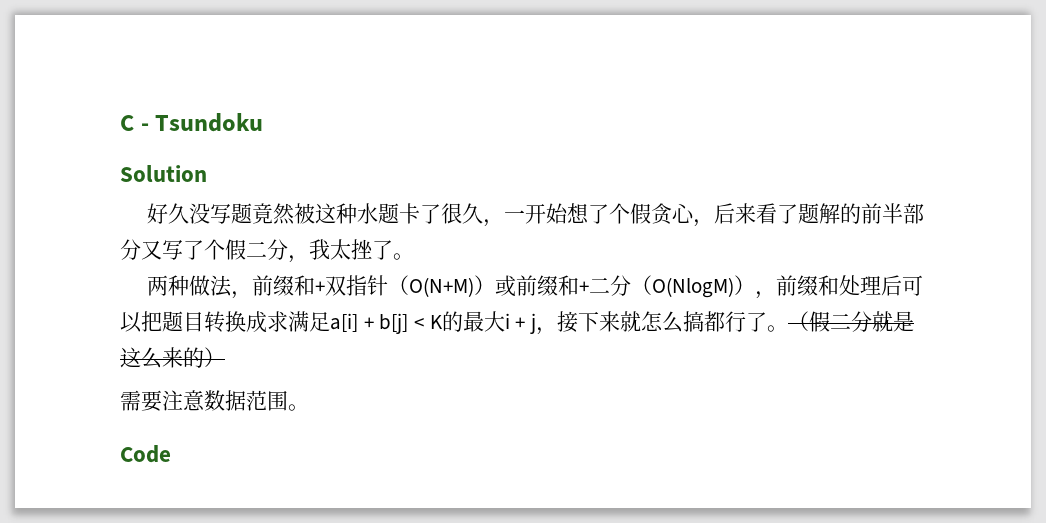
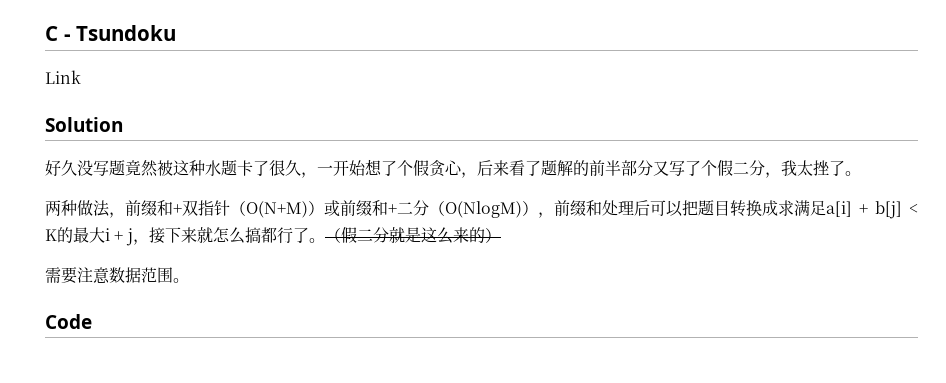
(264, 122) none -> [45,70,81,84] // Link

